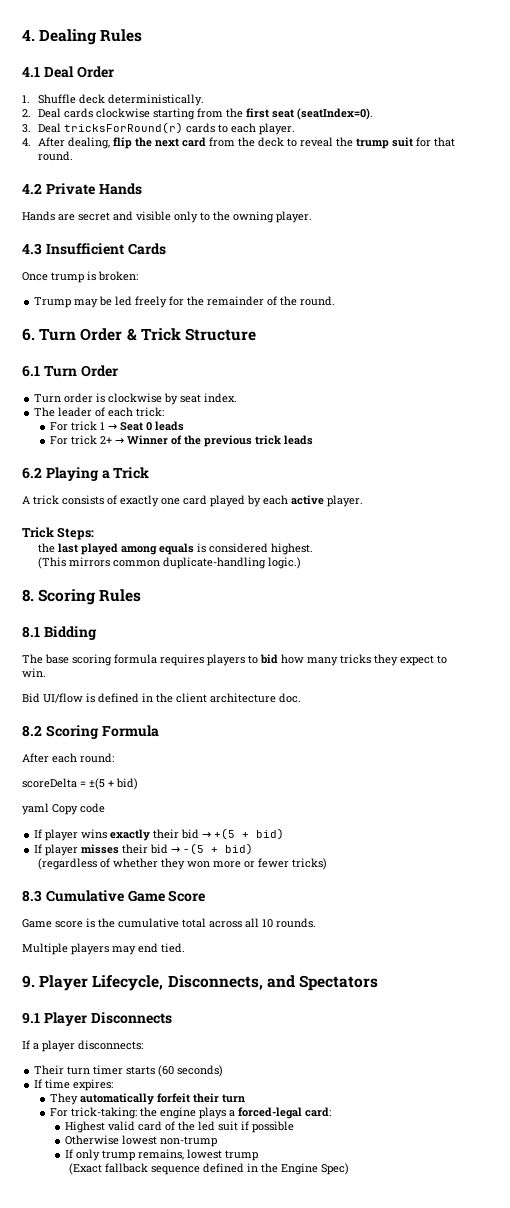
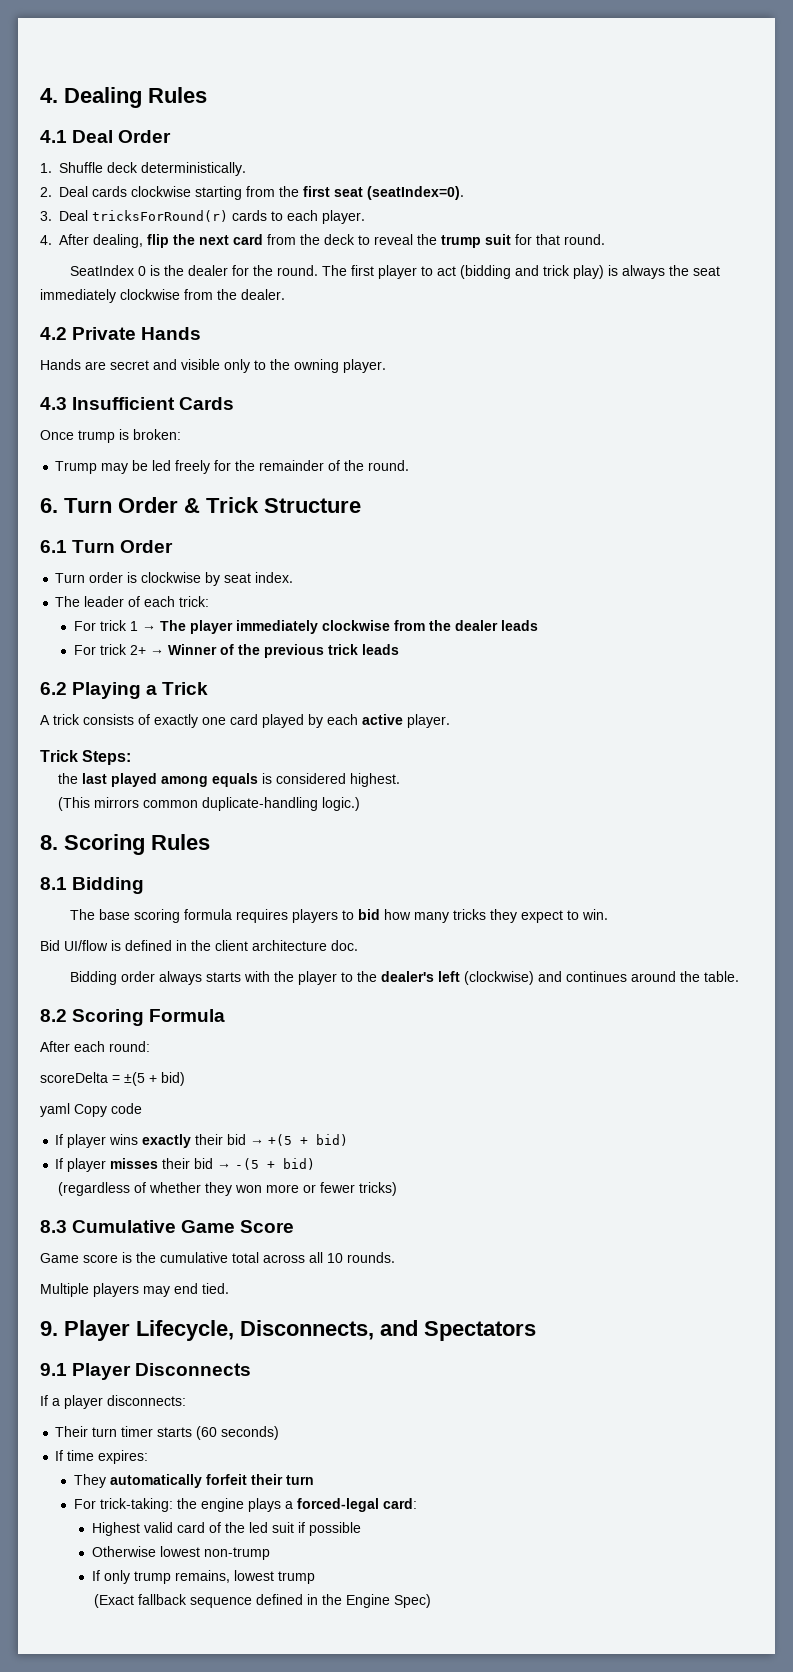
(73, 156) none -> [69,265,720,279] [40,289,285,303] // SeatIndex 0 is the dealer for the round. The first player to act (bidding and trick play) is always the seat immediately clockwise from the dealer.
[119,422,152,431] Seat 0 -> [159,620,498,634] The player immediately clockwise from the dealer
(301, 698) none -> [69,971,739,985] // Bidding order always starts with the player to the dealer's left (clockwise) and continues around the table.

